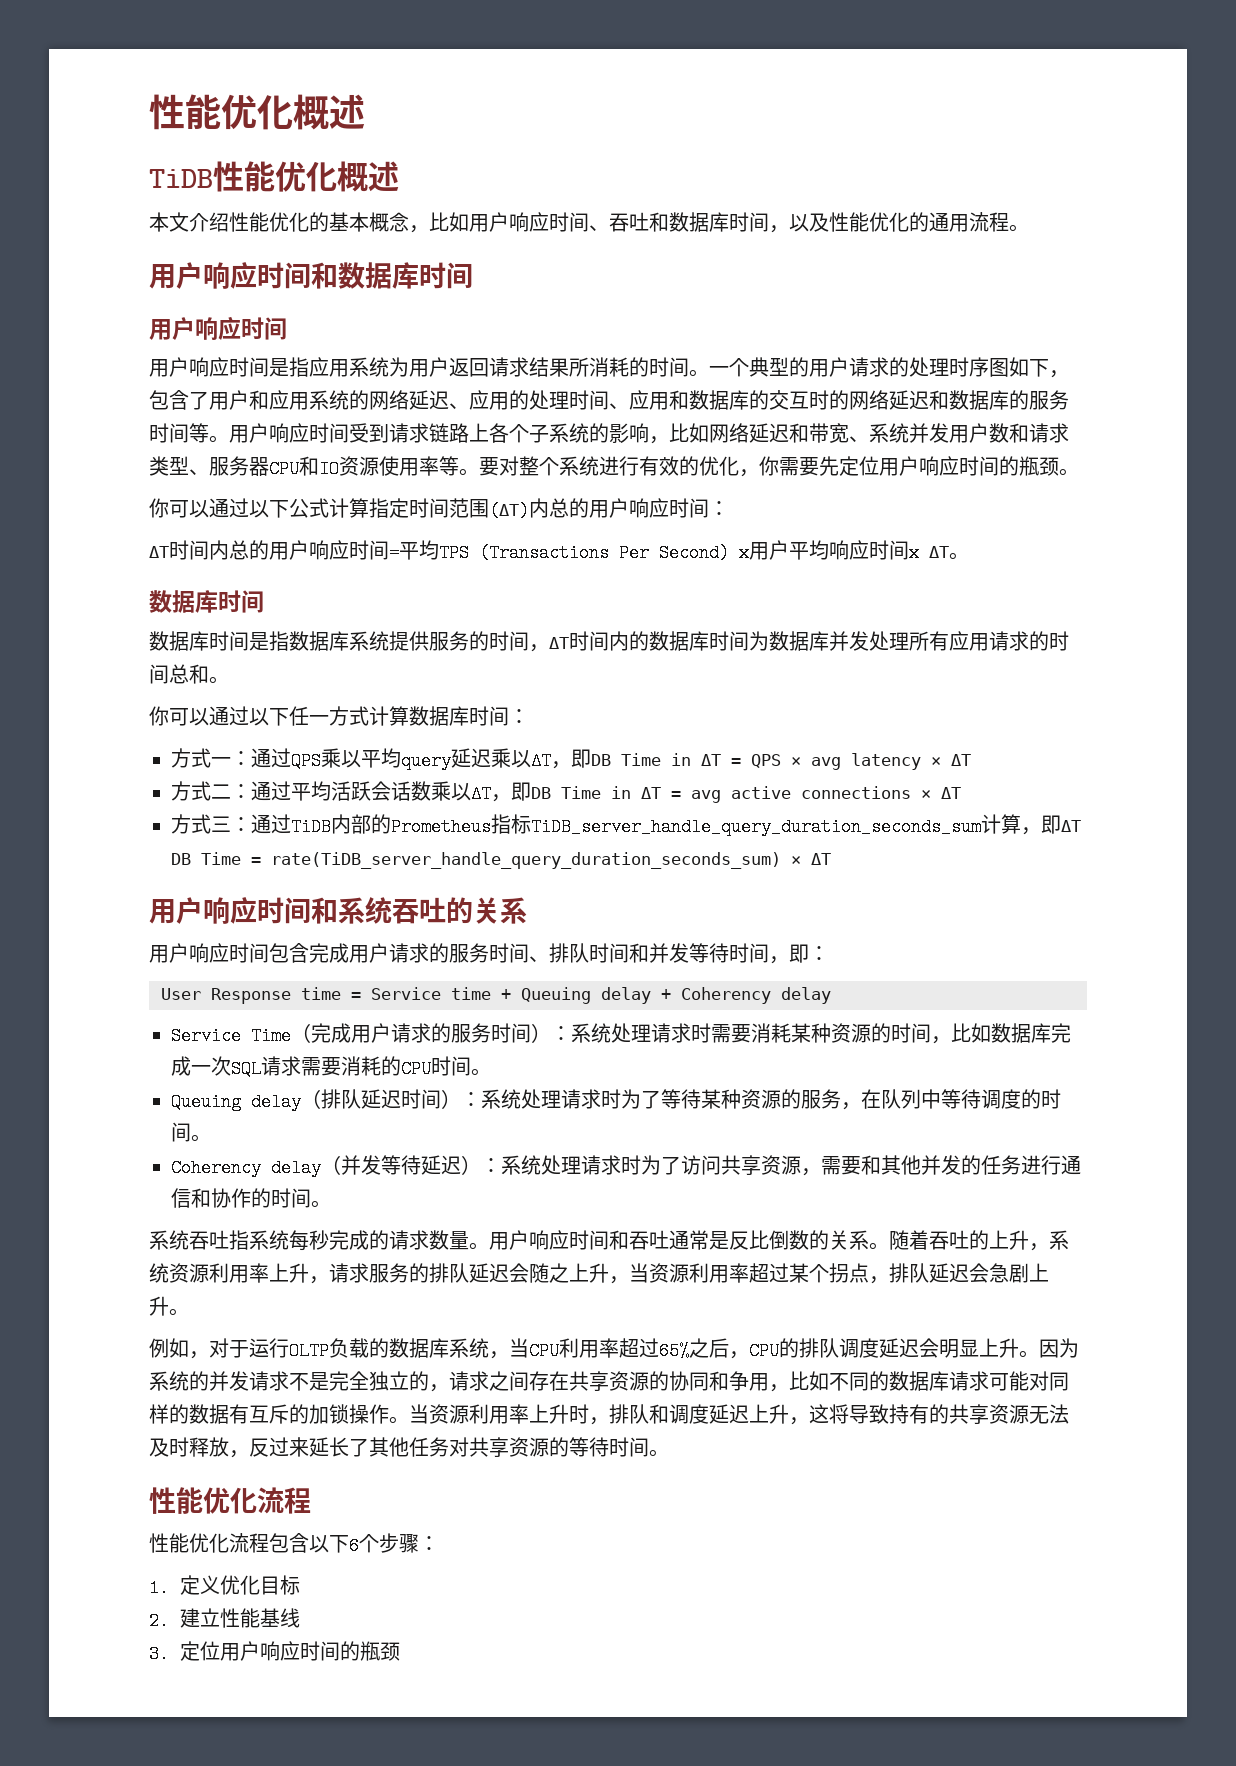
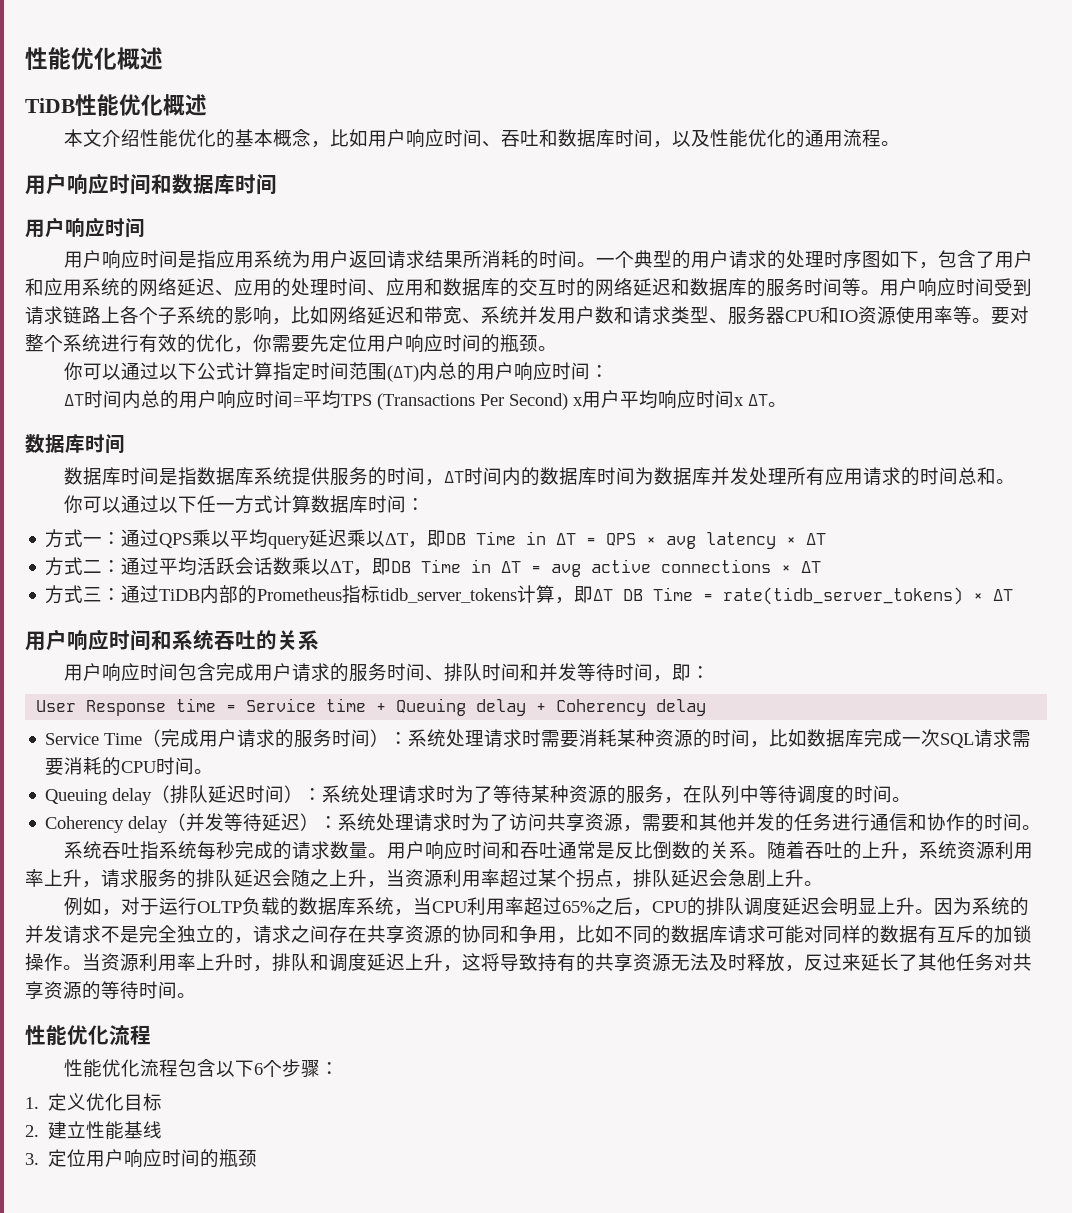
[531,818,981,836] TiDB_server_handle_query_duration_seconds_sum -> [380,588,518,603] tidb_server_tokens
[271,852,781,869] rate(TiDB_server_handle_query_duration_seconds_sum) -> [723,587,964,605] rate(tidb_server_tokens)

